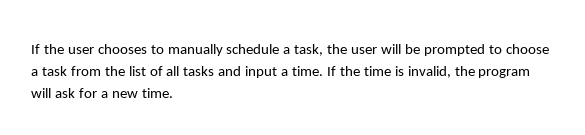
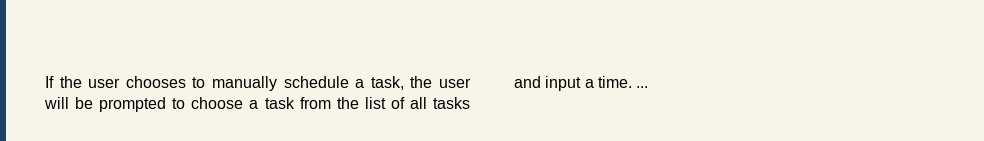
[326,66,531,78] [31,88,173,98] If the time is invalid, the program will ask for a new time. -> [636,86,649,88] ...

